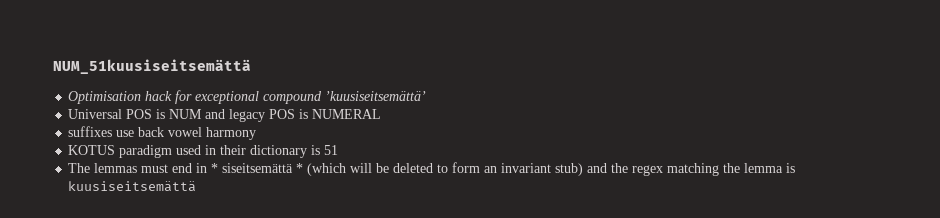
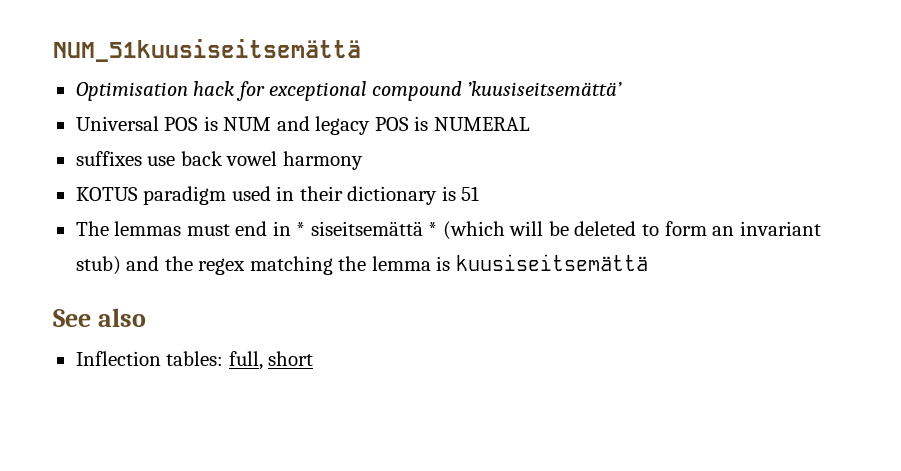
(197, 186) none -> [53,308,146,327] [75,351,314,370] // See also // Inflection tables: full, short

